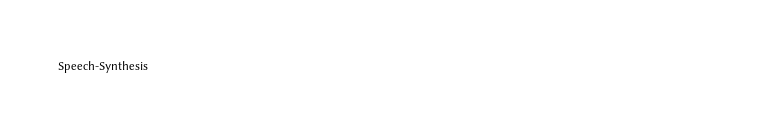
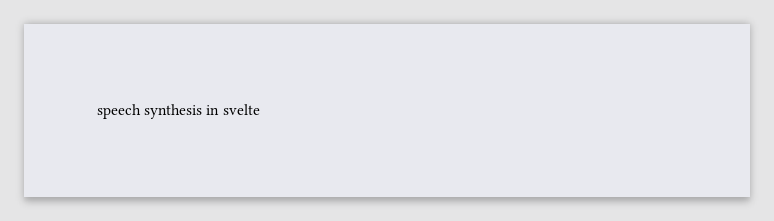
[58,61,148,73] Speech-Synthesis -> [97,104,260,119] speech synthesis in svelte

